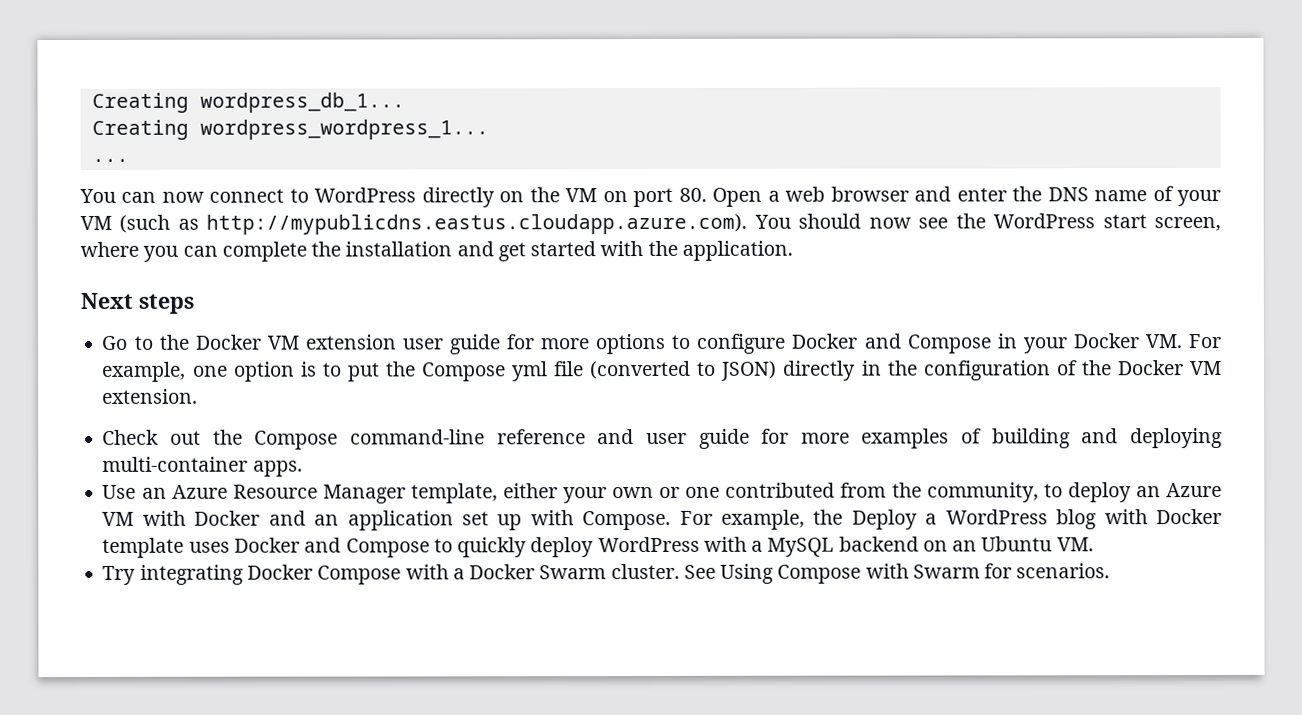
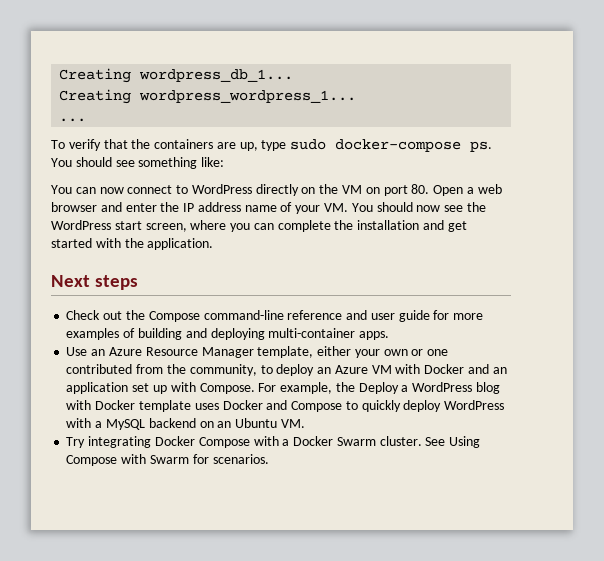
(129, 160) none -> [51,139,493,152] [51,157,225,169] // To verify that the containers are up, type sudo docker-compose ps. You should see something like:
[1047,187,1089,202] DNS -> [183,202,241,212] IP address
[80,213,748,235] VM (such as http://mypublicdns.eastus.cloudapp.azure.com). -> [324,203,349,212] VM.
[101,333,1221,355] [102,360,1222,382] [102,388,199,404] // Go to the Docker VM extension user guide for more options to configure Docker and Compose in your Docker VM. For example, one option is to put the Compose yml file (converted to JSON) directly in the configuration of the Docker VM extension. -> (139, 282) none

